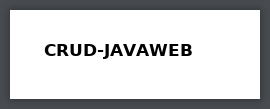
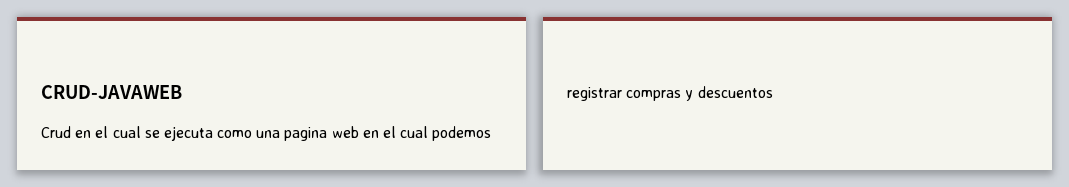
(193, 51) none -> [41,126,492,141] [567,86,773,101] // Crud en el cual se ejecuta como una pagina web en el cual podemos registrar compras y descuentos

